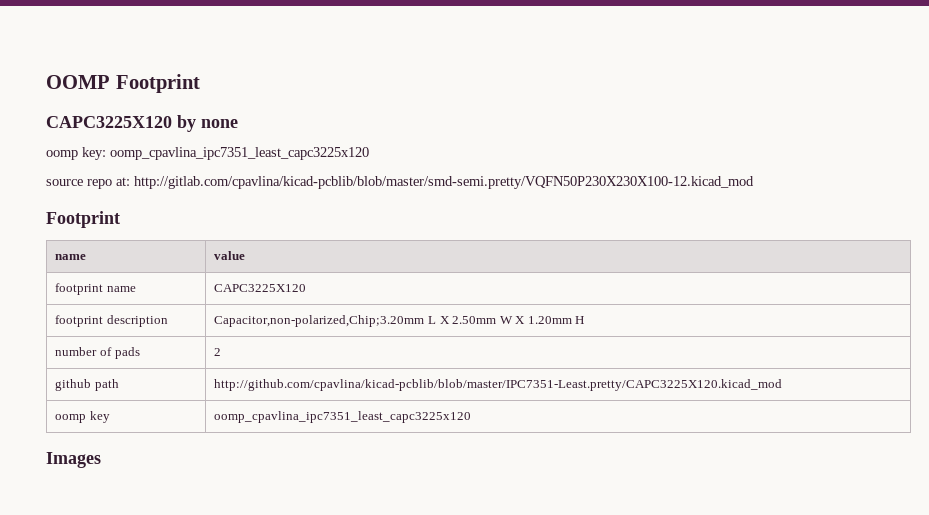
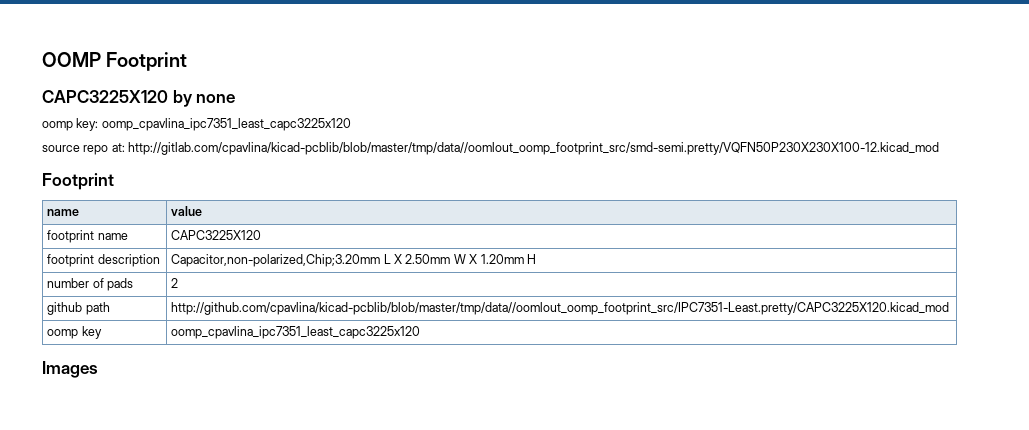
[134,176,754,189] http://gitlab.com/cpavlina/kicad-pcblib/blob/master/smd-semi.pretty/VQFN50P230X230X100-12.kicad_mod -> [128,142,940,155] http://gitlab.com/cpavlina/kicad-pcblib/blob/master/tmp/data//oomlout_oomp_footprint_src/smd-semi.pretty/VQFN50P230X230X100-12.kicad_mod
[214,379,783,391] http://github.com/cpavlina/kicad-pcblib/blob/master/IPC7351-Least.pretty/CAPC3225X120.kicad_mod -> [171,302,950,315] http://github.com/cpavlina/kicad-pcblib/blob/master/tmp/data//oomlout_oomp_footprint_src/IPC7351-Least.pretty/CAPC3225X120.kicad_mod

